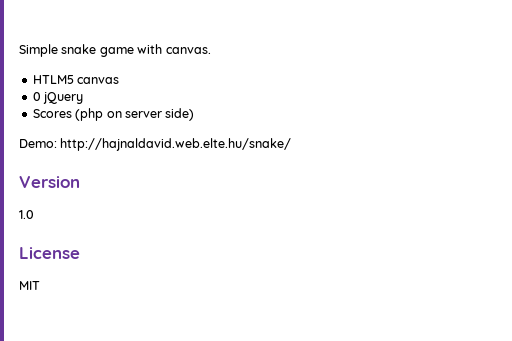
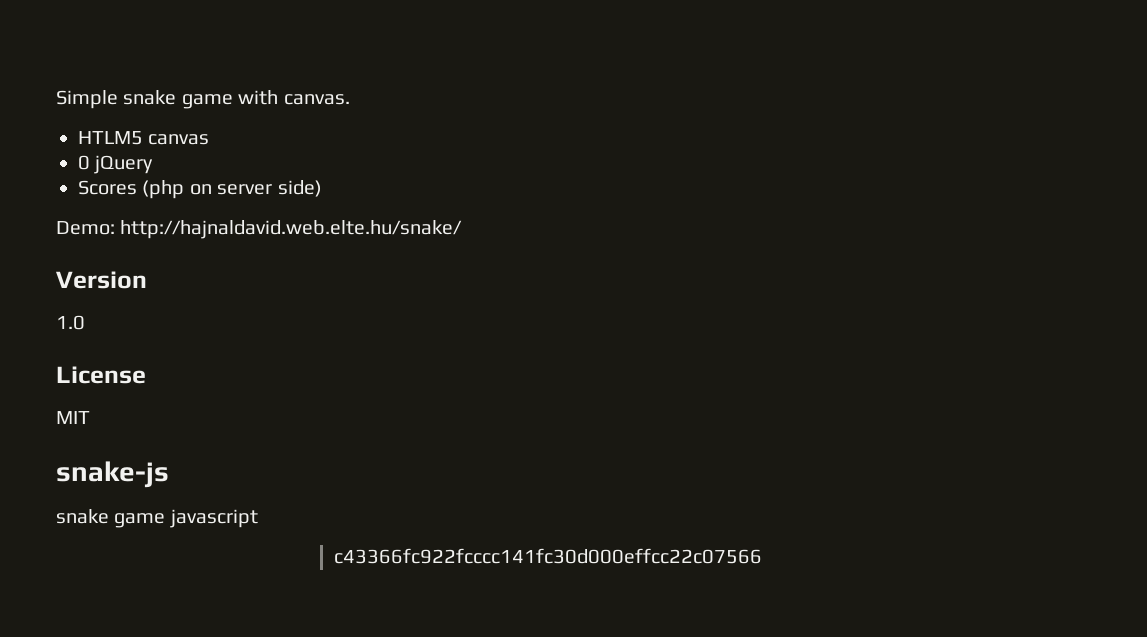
(40, 285) none -> [56,461,169,488] [56,509,258,528] [333,548,762,564] // snake-js // snake game javascript // c43366fc922fcccc141fc30d000effcc22c07566

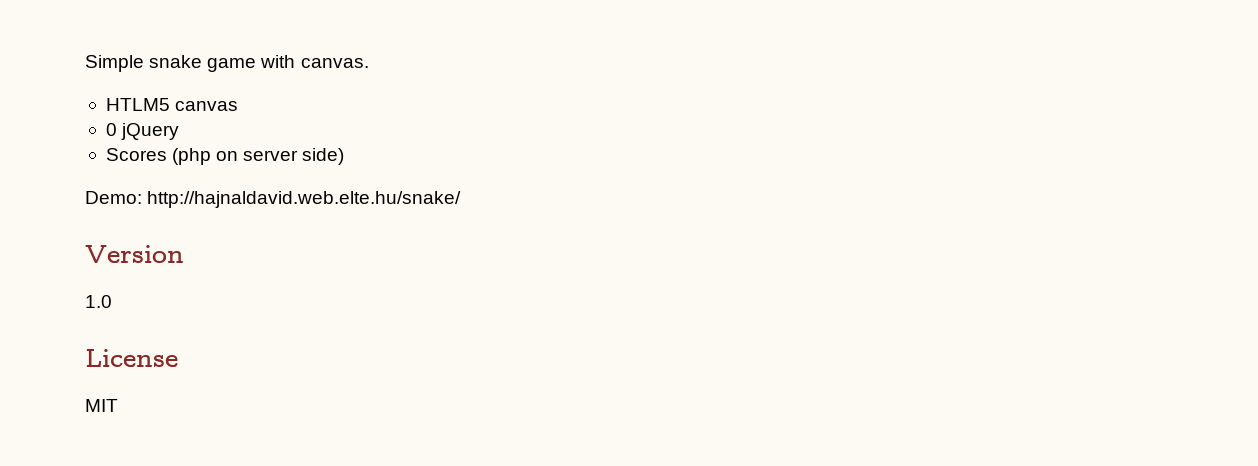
[56,461,169,488] [56,509,258,528] [333,548,762,564] // snake-js // snake game javascript // c43366fc922fcccc141fc30d000effcc22c07566 -> (118, 405) none

